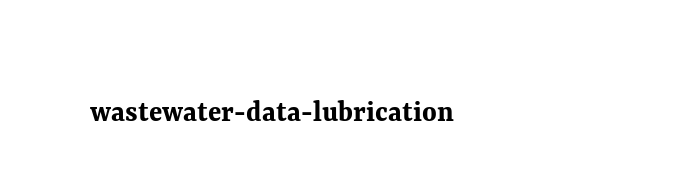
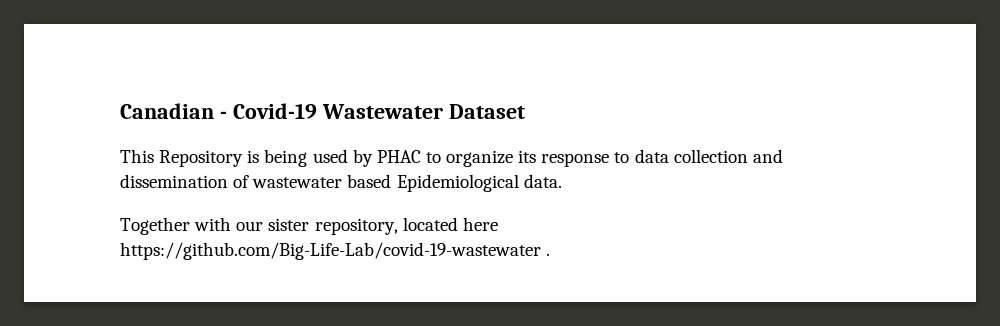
[90,100,454,121] wastewater-data-lubrication -> [120,103,525,119] [120,149,783,167] [120,174,562,192] [120,217,498,235] [120,242,551,260] Canadian - Covid-19 Wastewater Dataset // This Repository is being used by PHAC to organize its response to data collection and dissemination of wastewater based Epidemiological data. // Together with our sister repository, located here https://github.com/Big-Life-Lab/covid-19-wastewater .

